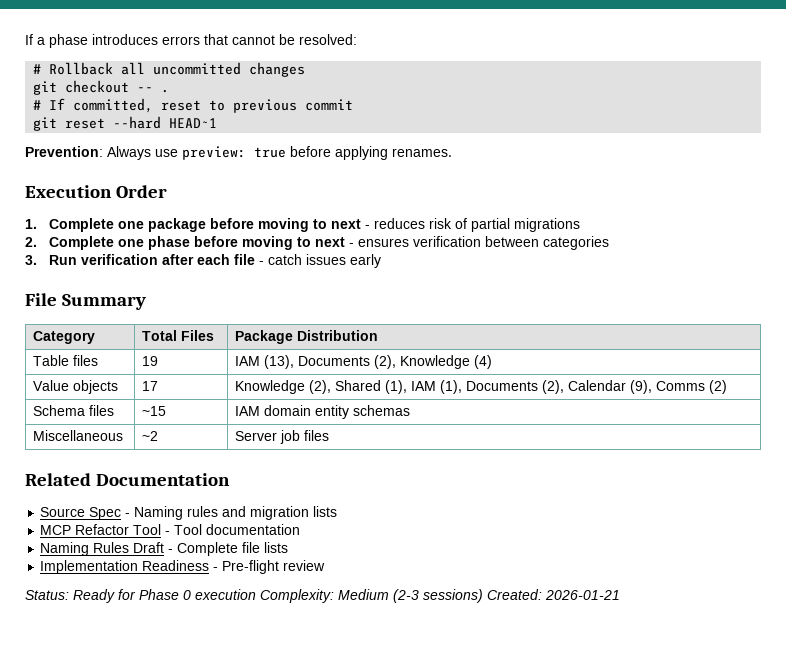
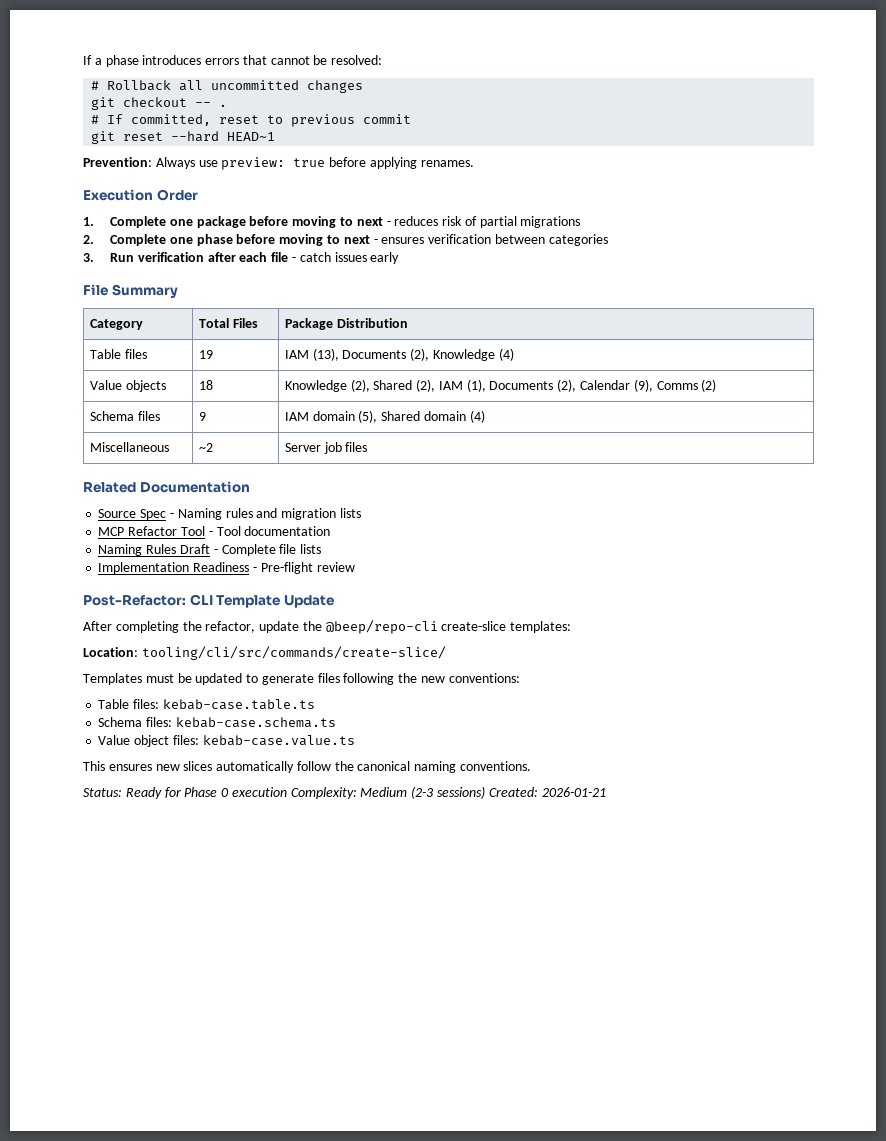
[142,381,159,391] 17 -> [198,380,213,390] 18
[385,380,408,394] (1), -> [416,379,436,392] (2),
[142,406,167,416] ~15 -> [198,412,206,421] 9
[315,405,411,419] entity schemas -> [358,410,485,423] (5), Shared domain (4)
(326, 565) none -> [83,594,334,608] [83,620,572,634] [83,646,446,660] [83,673,520,685] [98,699,315,710] [98,717,336,728] [98,735,355,747] [83,761,532,773] // Post-Refactor: CLI Template Update // After completing the refactor, update the @beep/repo-cli create-slice templates: // Location: tooling/cli/src/commands/create-slice/ // Templates must be updated to generate files following the new conventions: // Table files: kebab-case.table.ts // Schema files: kebab-case.schema.ts // Value object files: kebab-case.value.ts // This ensures new slices automatically follow the canonical naming conventions.

